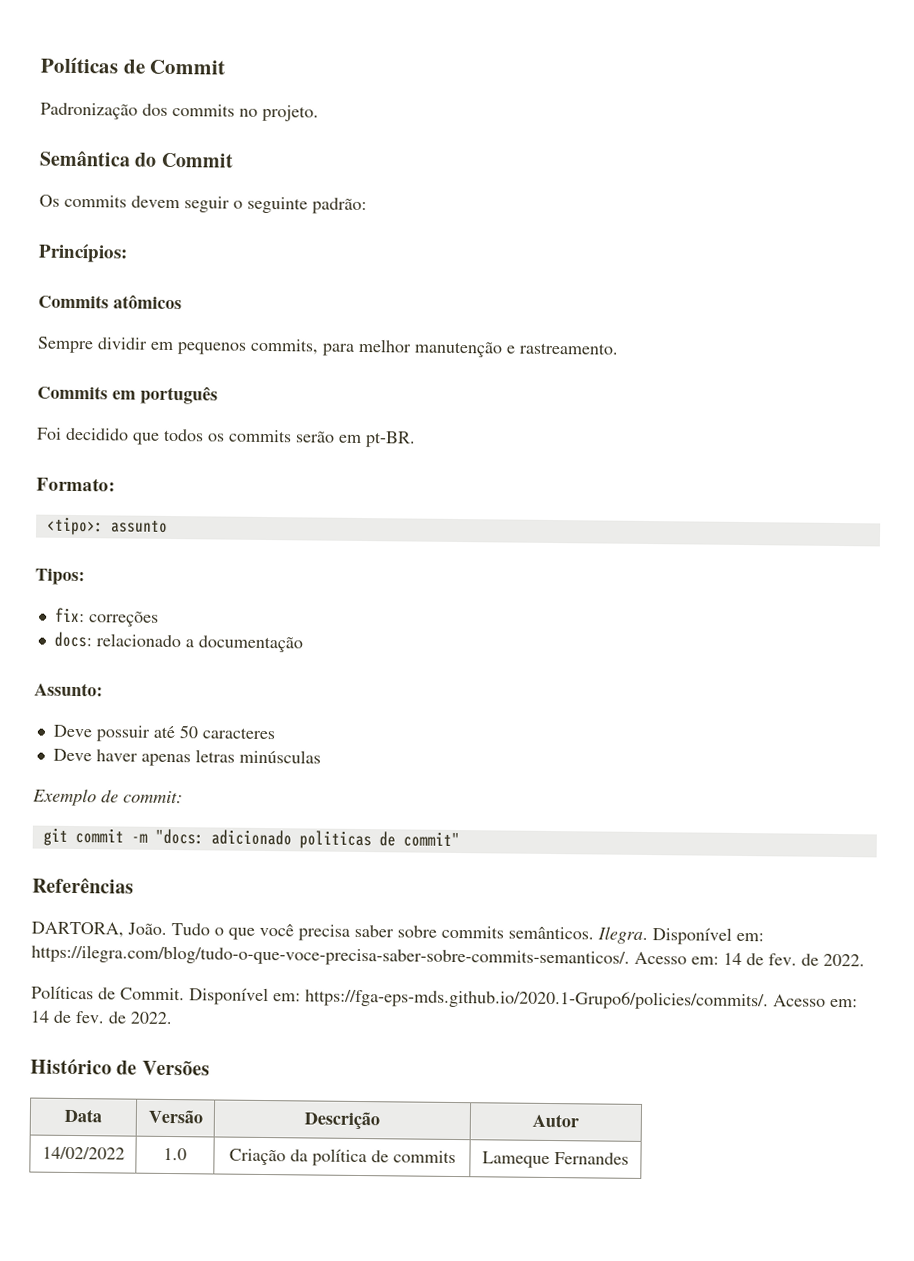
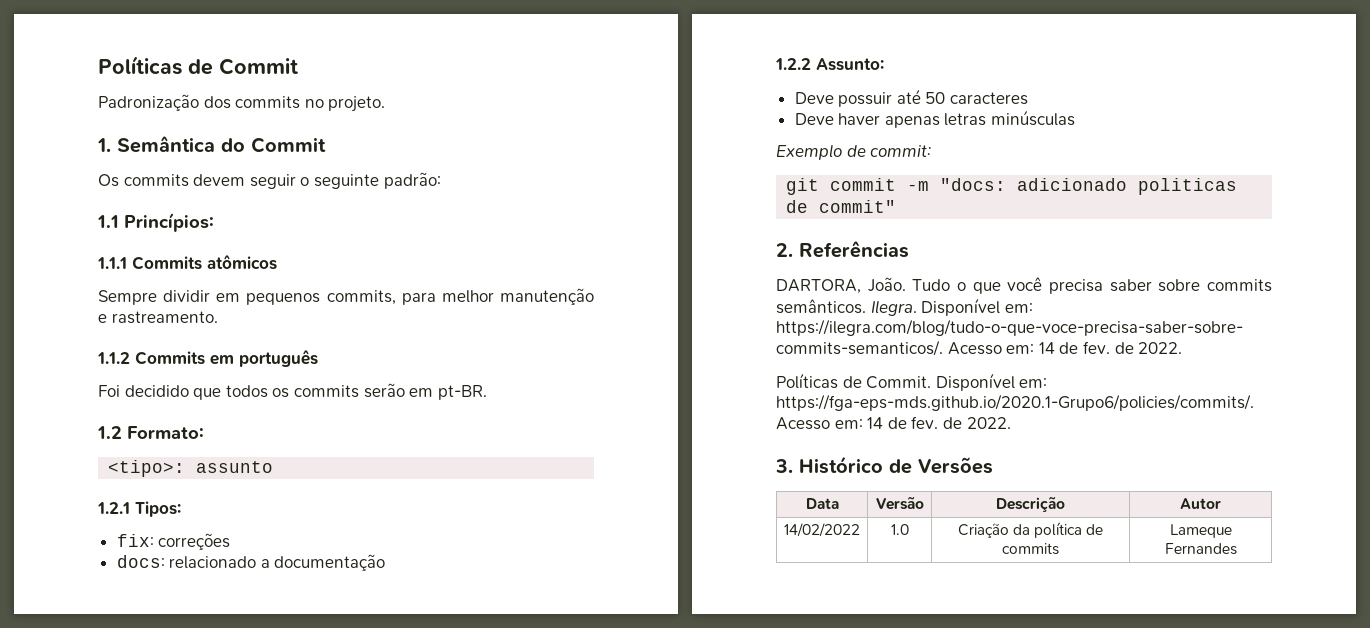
(319, 113) none -> [97,138,111,152] 1.
(367, 206) none -> [97,215,119,228] 1.1
(128, 253) none -> [97,257,127,269] 1.1.1
(619, 348) none -> [97,352,130,364] 1.1.2
(416, 439) none -> [97,426,122,439] 1.2
(168, 526) none -> [97,502,130,514] 1.2.1
(303, 644) none -> [775,58,811,70] 1.2.2
(460, 839) none -> [776,243,793,257] 2.
(172, 1018) none -> [775,459,793,473] 3.

